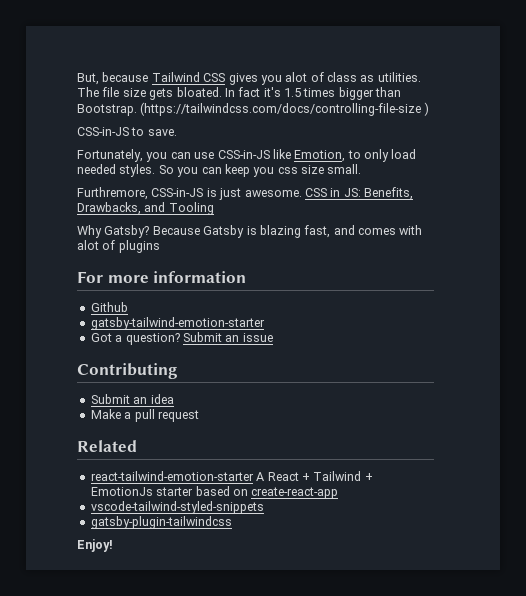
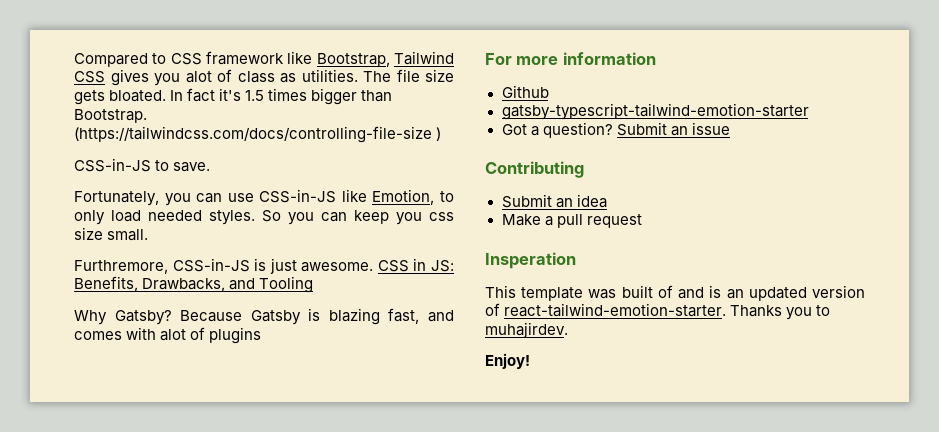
[77,72,149,85] But, because -> [74,51,390,67] Compared to CSS framework like Bootstrap,
[90,317,265,330] gatsby-tailwind-emotion-starter -> [501,103,809,120] gatsby-typescript-tailwind-emotion-starter
[77,440,137,452] [90,471,373,481] [90,486,339,499] [90,501,264,514] [90,516,232,529] Related // react-tailwind-emotion-starter A React + Tailwind + EmotionJs starter based on create-react-app // vscode-tailwind-styled-snippets // gatsby-plugin-tailwindcss -> [485,252,576,269] [485,285,865,301] [485,303,831,320] [485,322,568,338] Insperation // This template was built of and is an updated version of react-tailwind-emotion-starter. Thanks you to muhajirdev.

